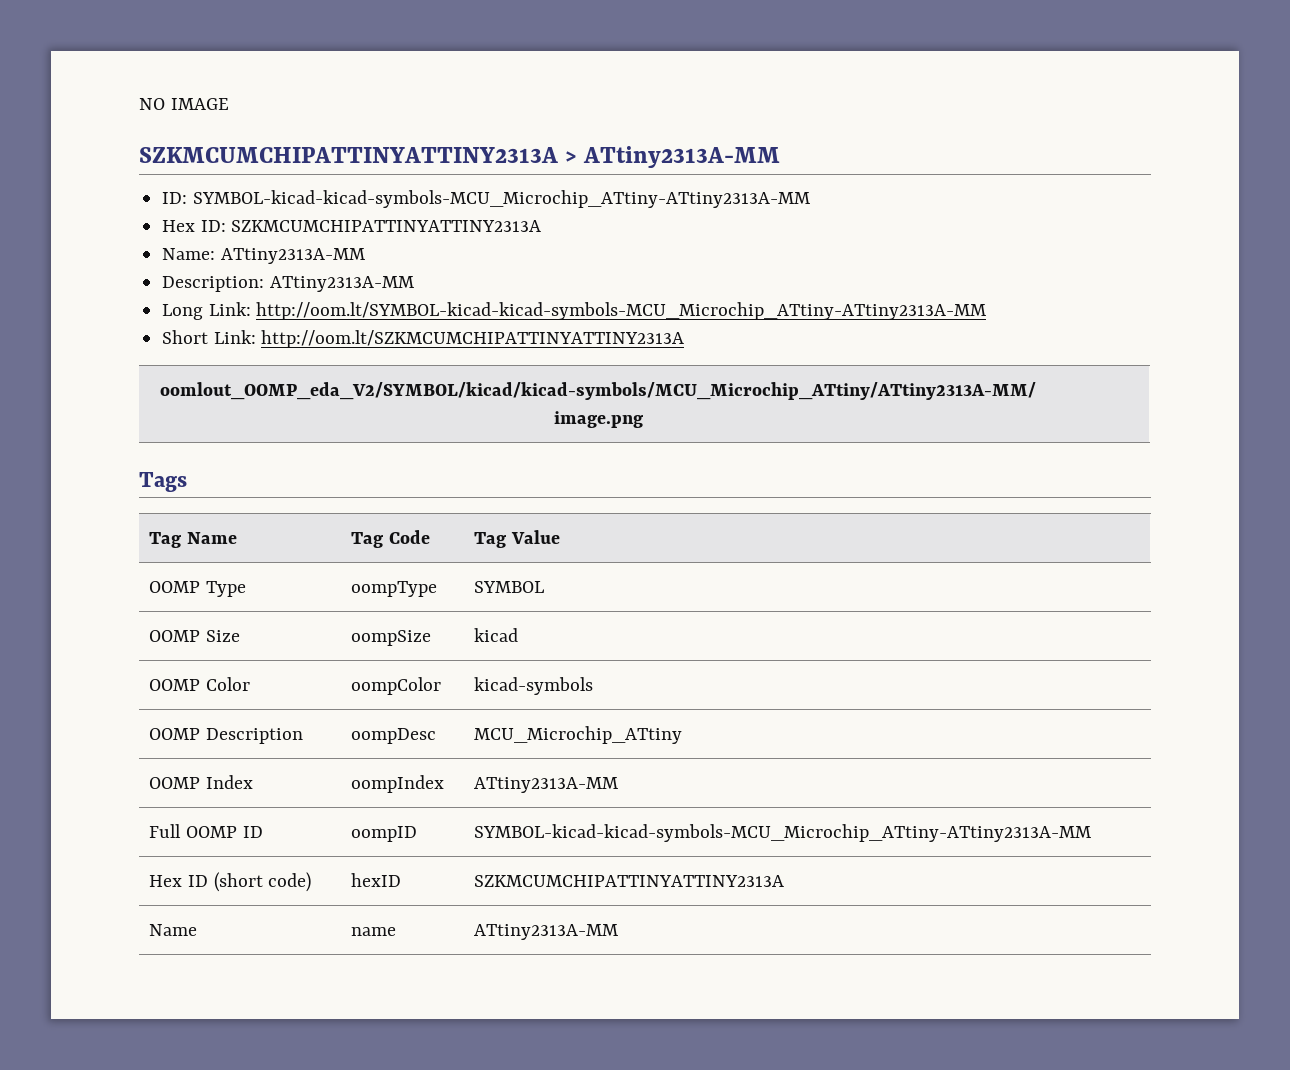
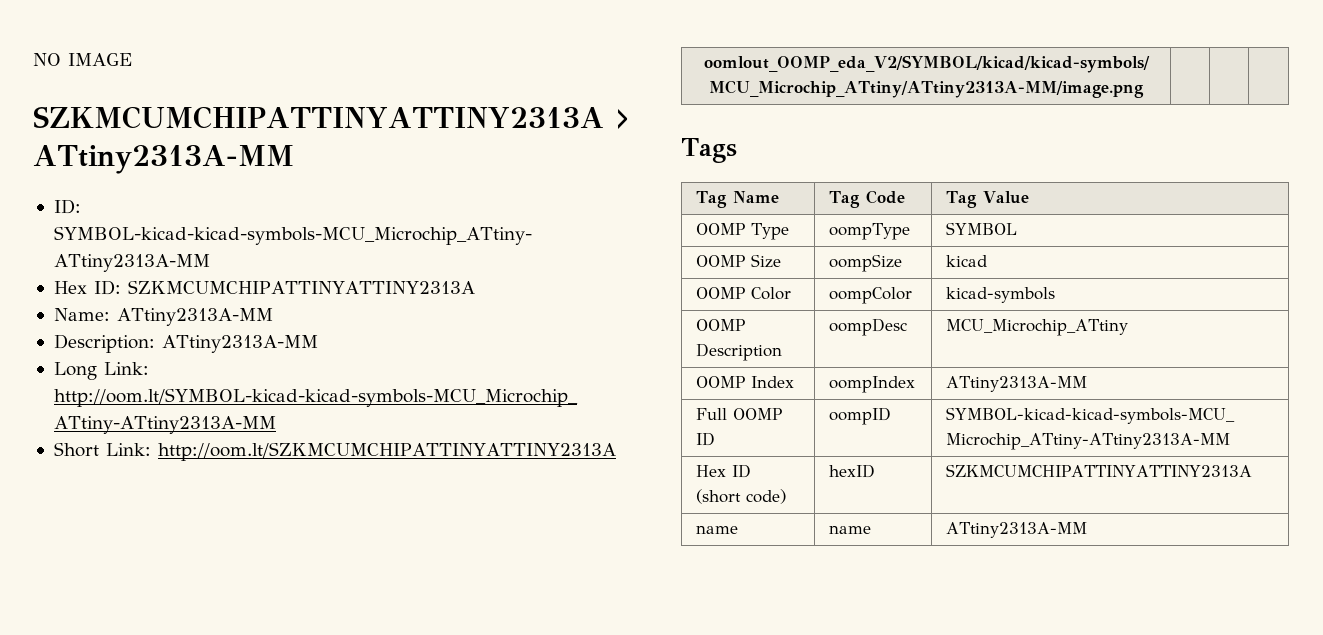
[149,924,198,936] Name -> [695,525,738,534] name

